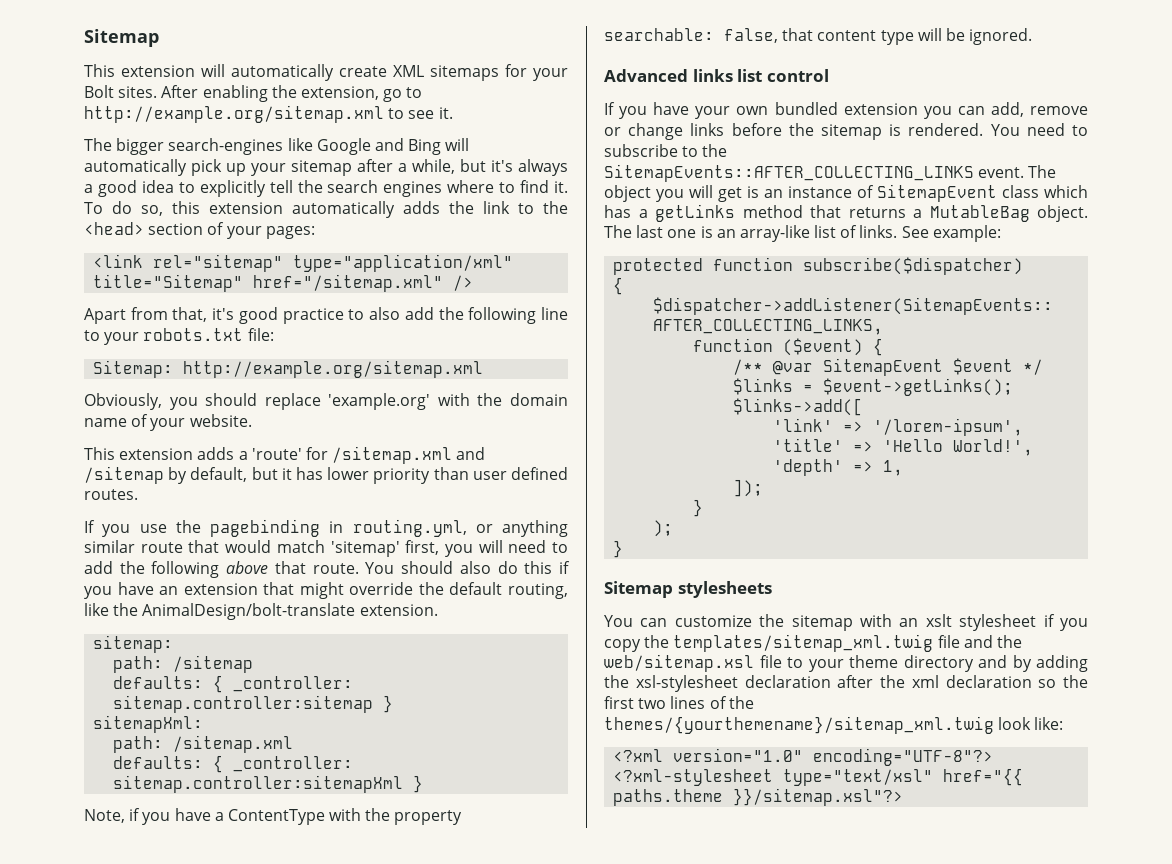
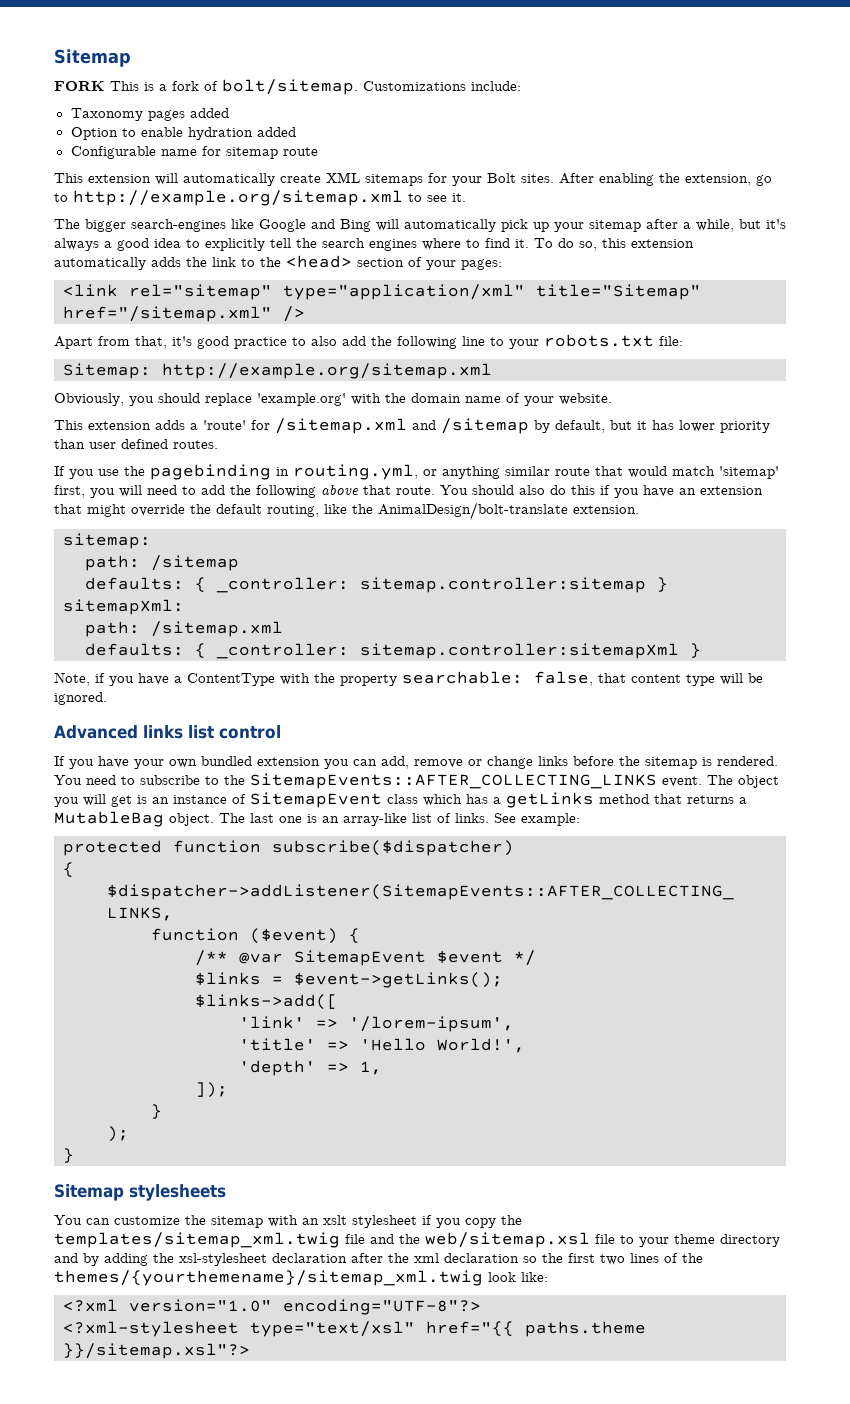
[84,29,159,47] Sitemap -> [54,49,131,67] [54,79,521,95] [70,108,229,121] [70,127,296,140] [70,146,318,159] Sitemap // FORK This is a fork of bolt/sitemap. Customizations include: // Taxonomy pages added // Option to enable hydration added // Configurable name for sitemap route

